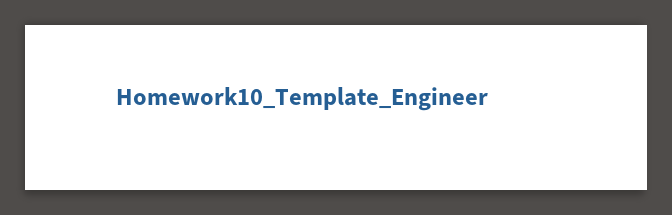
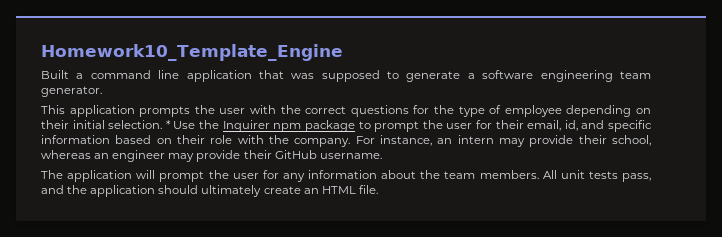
[116,87,488,111] Homework10_Template_Engineer -> [41,44,343,61] [41,70,651,82] [41,86,102,97] [41,105,652,117] [41,120,652,132] [41,135,651,147] [41,150,382,162] [41,170,651,182] [41,185,378,197] Homework10_Template_Engine // Built a command line application that was supposed to generate a software engineering team generator. // This application prompts the user with the correct questions for the type of employee depending on their initial selection. * Use the Inquirer npm package to prompt the user for their email, id, and specific information based on their role with the company. For instance, an intern may provide their school, whereas an engineer may provide their GitHub username. // The application will prompt the user for any information about the team members. All unit tests pass, and the application should ultimately create an HTML file.

